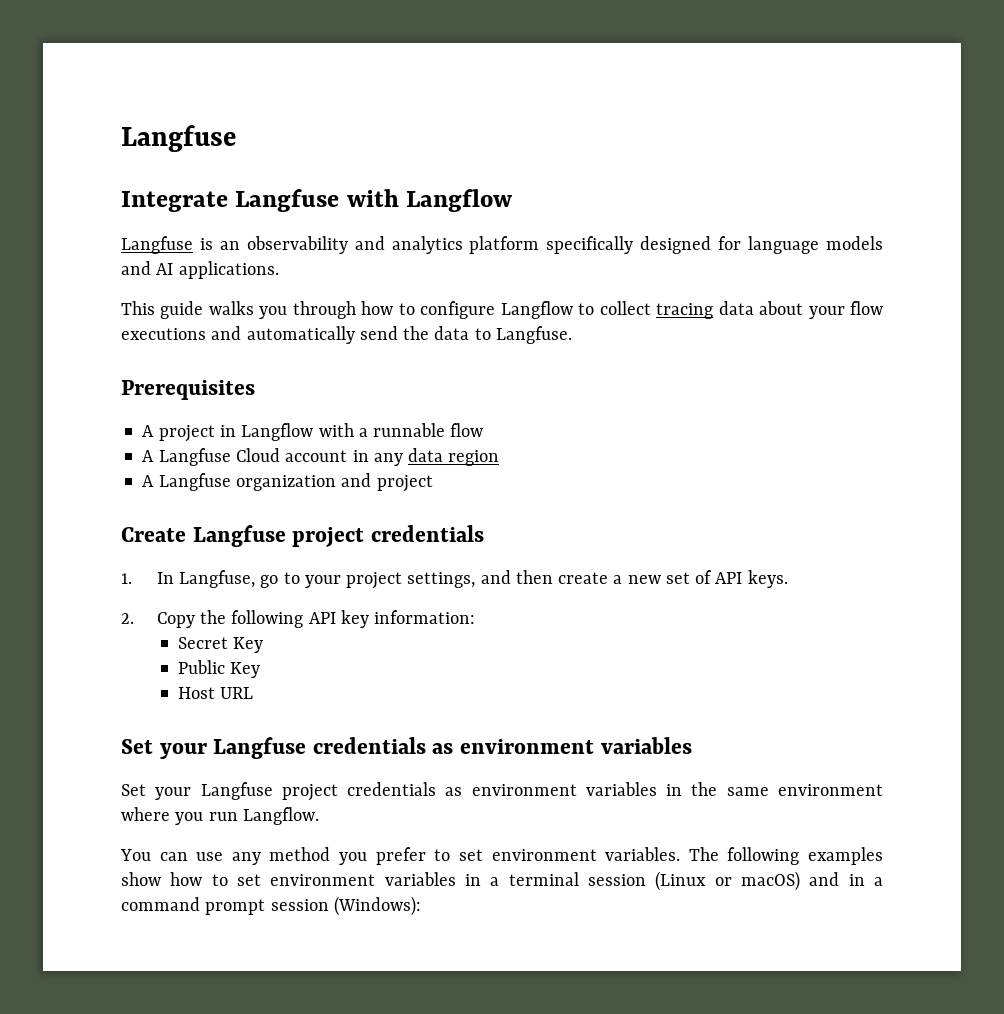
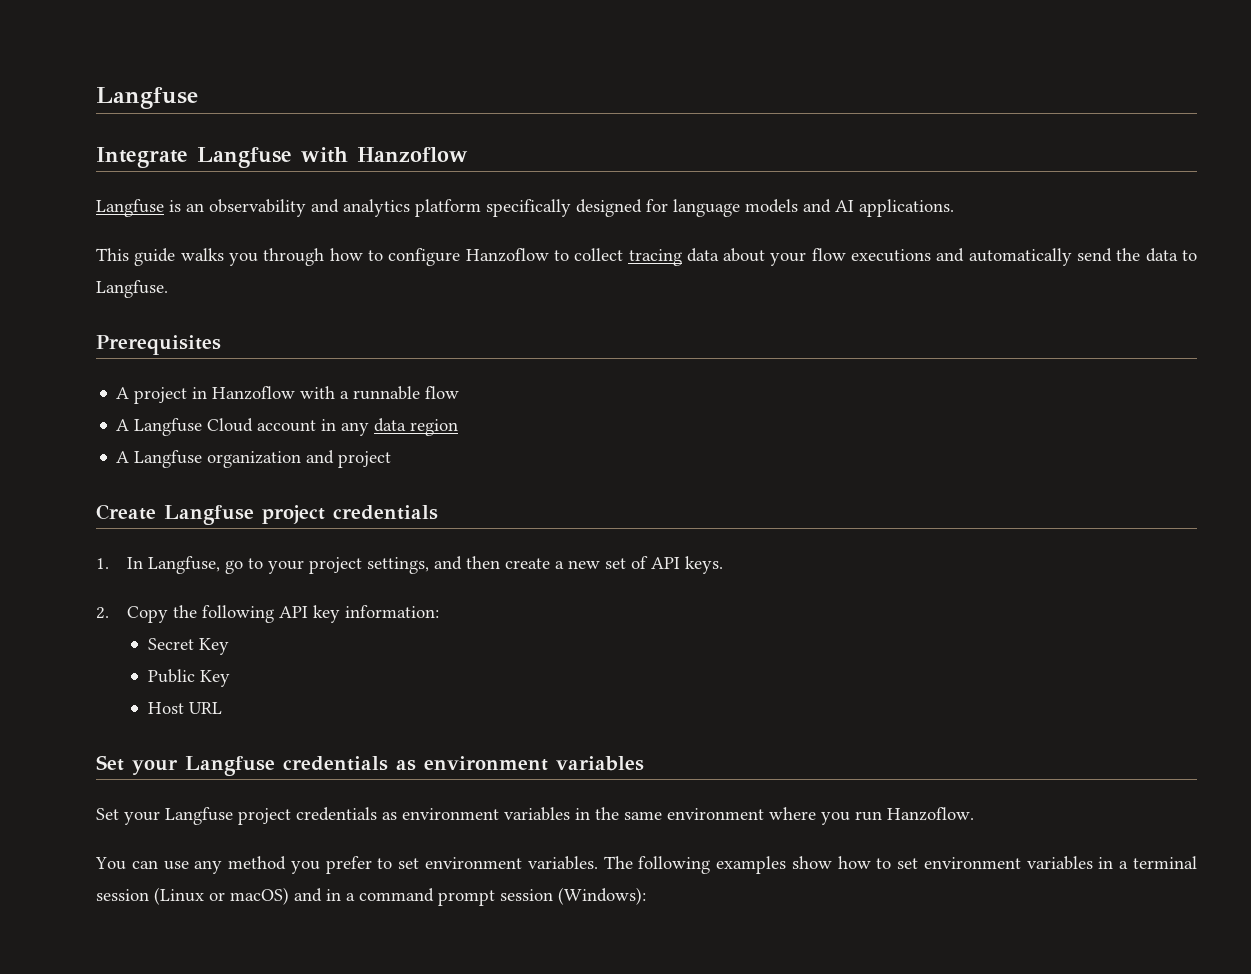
[406,189,513,212] Langflow -> [357,147,468,162] Hanzoflow
[500,301,573,319] Langflow -> [465,248,549,262] Hanzoflow
[241,423,314,441] Langflow -> [212,386,296,400] Hanzoflow
[242,807,319,825] Langflow. -> [887,807,974,821] Hanzoflow.

